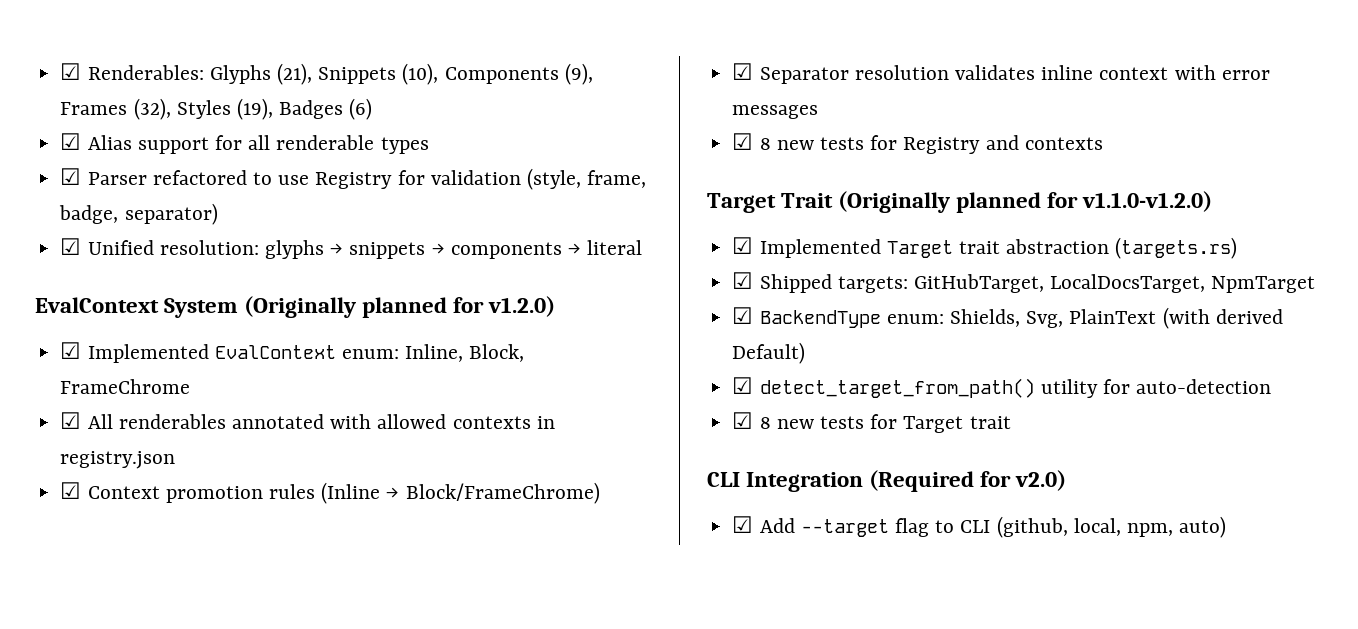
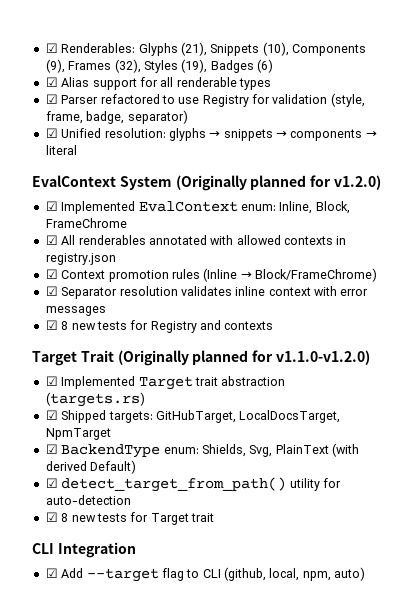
[869,470,1067,492] (Required for v2.0) -> (136, 550) none

